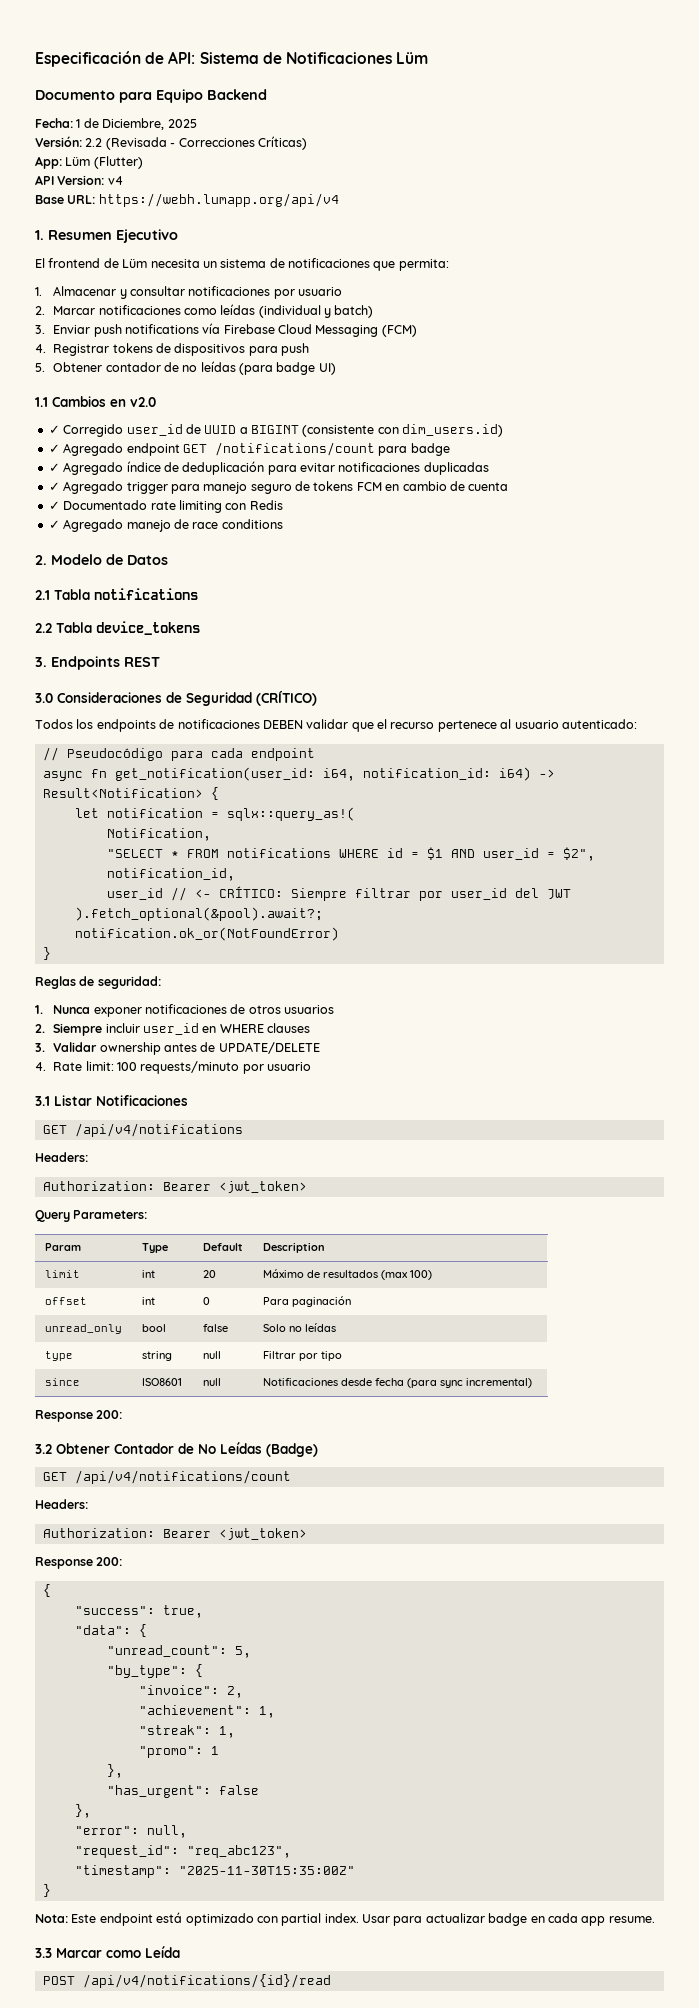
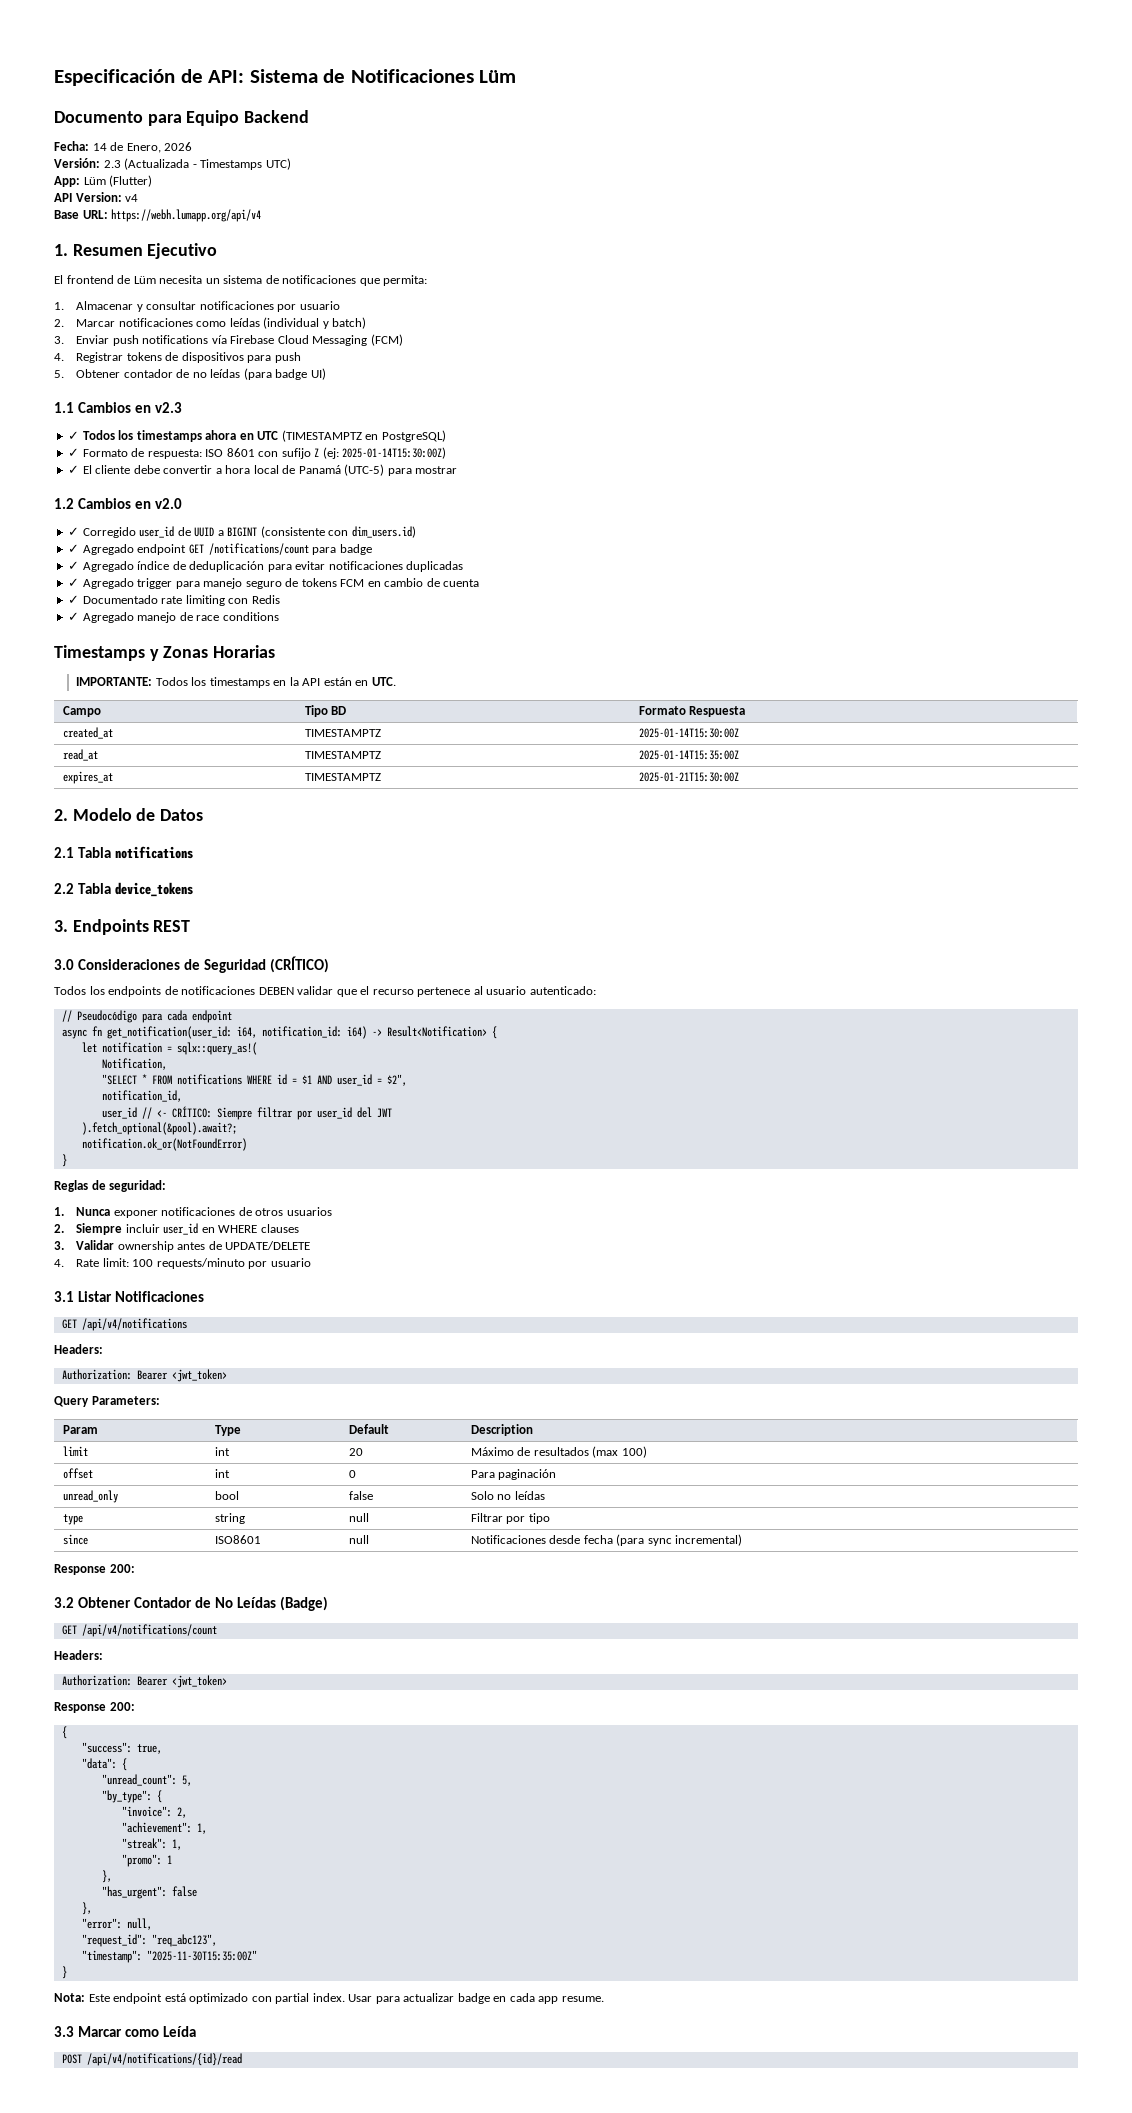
[76,118,197,130] [35,136,307,150] 1 de Diciembre, 2025 // Versión: 2.2 (Revisada - Correcciones Críticas) -> [92,142,193,153] [54,158,291,170] 14 de Enero, 2026 // Versión: 2.3 (Actualizada - Timestamps UTC)
(126, 403) none -> [155,402,183,413] [68,430,446,442] [68,447,447,459] [68,464,458,476] [54,498,152,509] v2.3 // ✓ Todos los timestamps ahora en UTC (TIMESTAMPTZ en PostgreSQL) // ✓ Formato de respuesta: ISO 8601 con sufijo Z (ej: 2025-01-14T15:30:00Z) // ✓ El cliente debe convertir a hora local de Panamá (UTC-5) para mostrar // 1.2 Cambios en
(283, 524) none -> [54,645,276,661] [76,677,396,688] [62,706,101,717] [304,705,347,717] [638,706,746,717] [62,727,113,739] [304,729,381,737] [638,728,739,738] [62,749,98,761] [304,751,381,759] [638,750,739,760] [62,771,113,784] [304,773,381,781] [638,772,739,782] // Timestamps y Zonas Horarias // IMPORTANTE: Todos los timestamps en la API están en UTC. // Campo | Tipo BD | Formato Respuesta // created_at | TIMESTAMPTZ | 2025-01-14T15:30:00Z // read_at | TIMESTAMPTZ | 2025-01-14T15:35:00Z // expires_at | TIMESTAMPTZ | 2025-01-21T15:30:00Z

